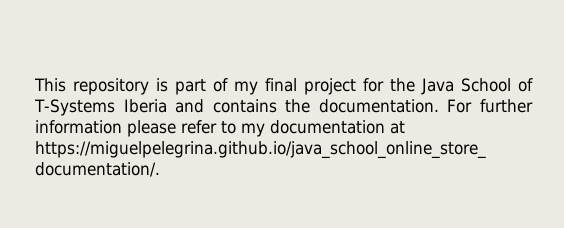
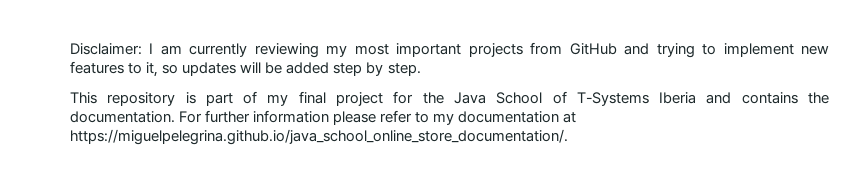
(34, 85) none -> [70,42,829,58] [70,61,421,77] Disclaimer: I am currently reviewing my most important projects from GitHub and trying to implement new features to it, so updates will be added step by step. //

